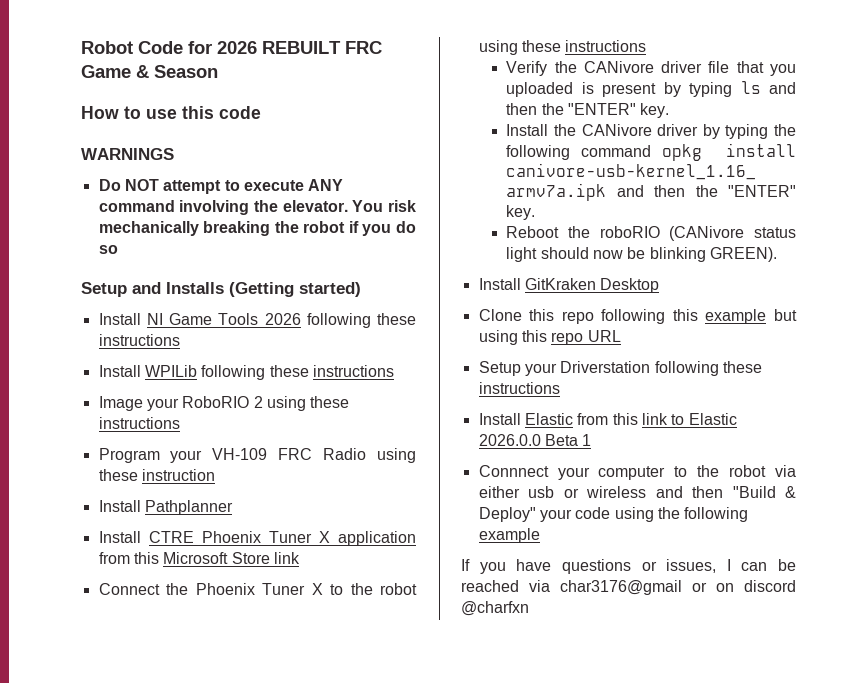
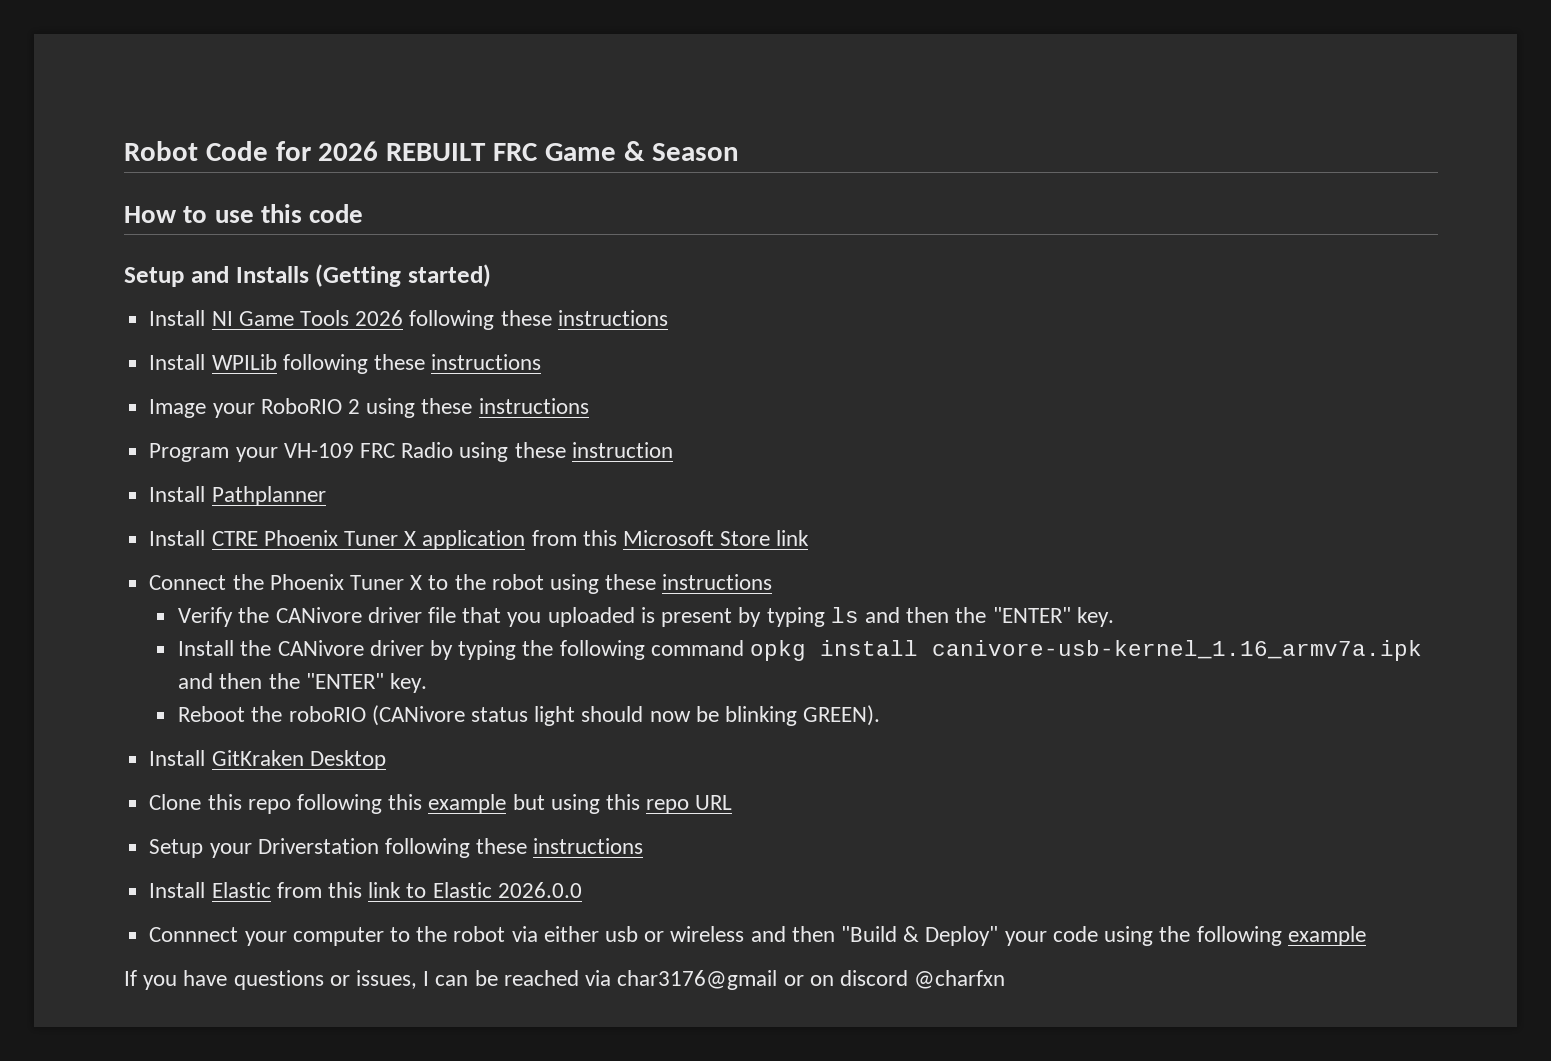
[81,148,174,160] [98,179,344,194] [98,200,416,215] [98,221,416,236] [98,245,118,254] // WARNINGS // Do NOT attempt to execute ANY command involving the elevator. You risk mechanically breaking the robot if you do so -> (364, 213) none
[544,434,592,446] Beta 1 -> (582, 890) none

